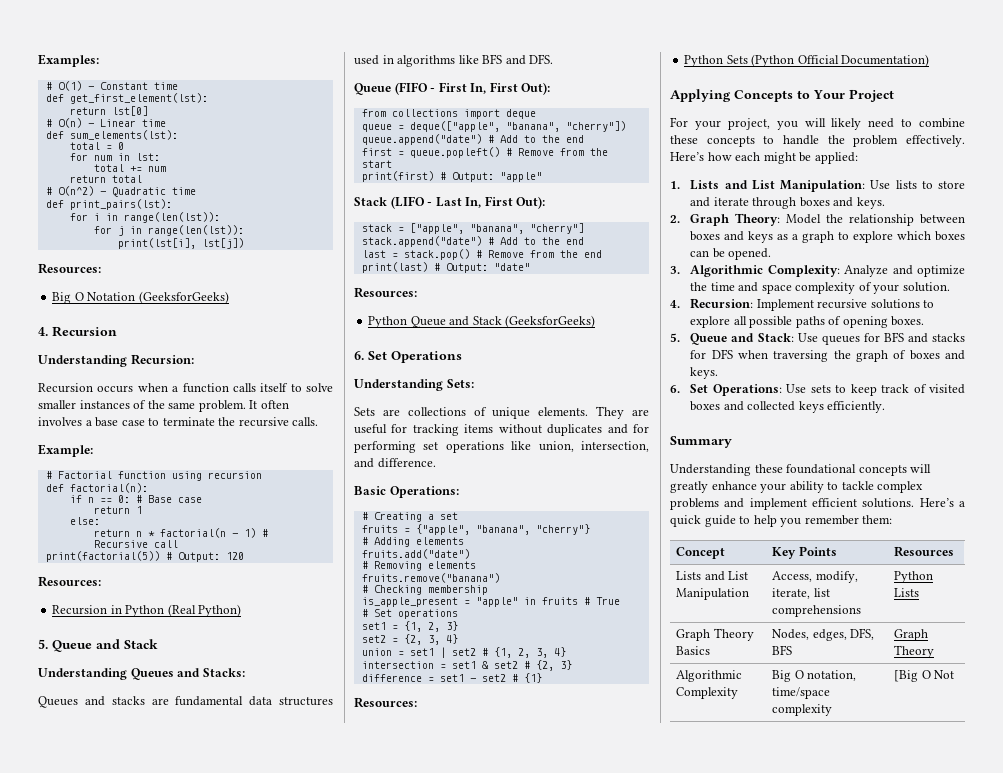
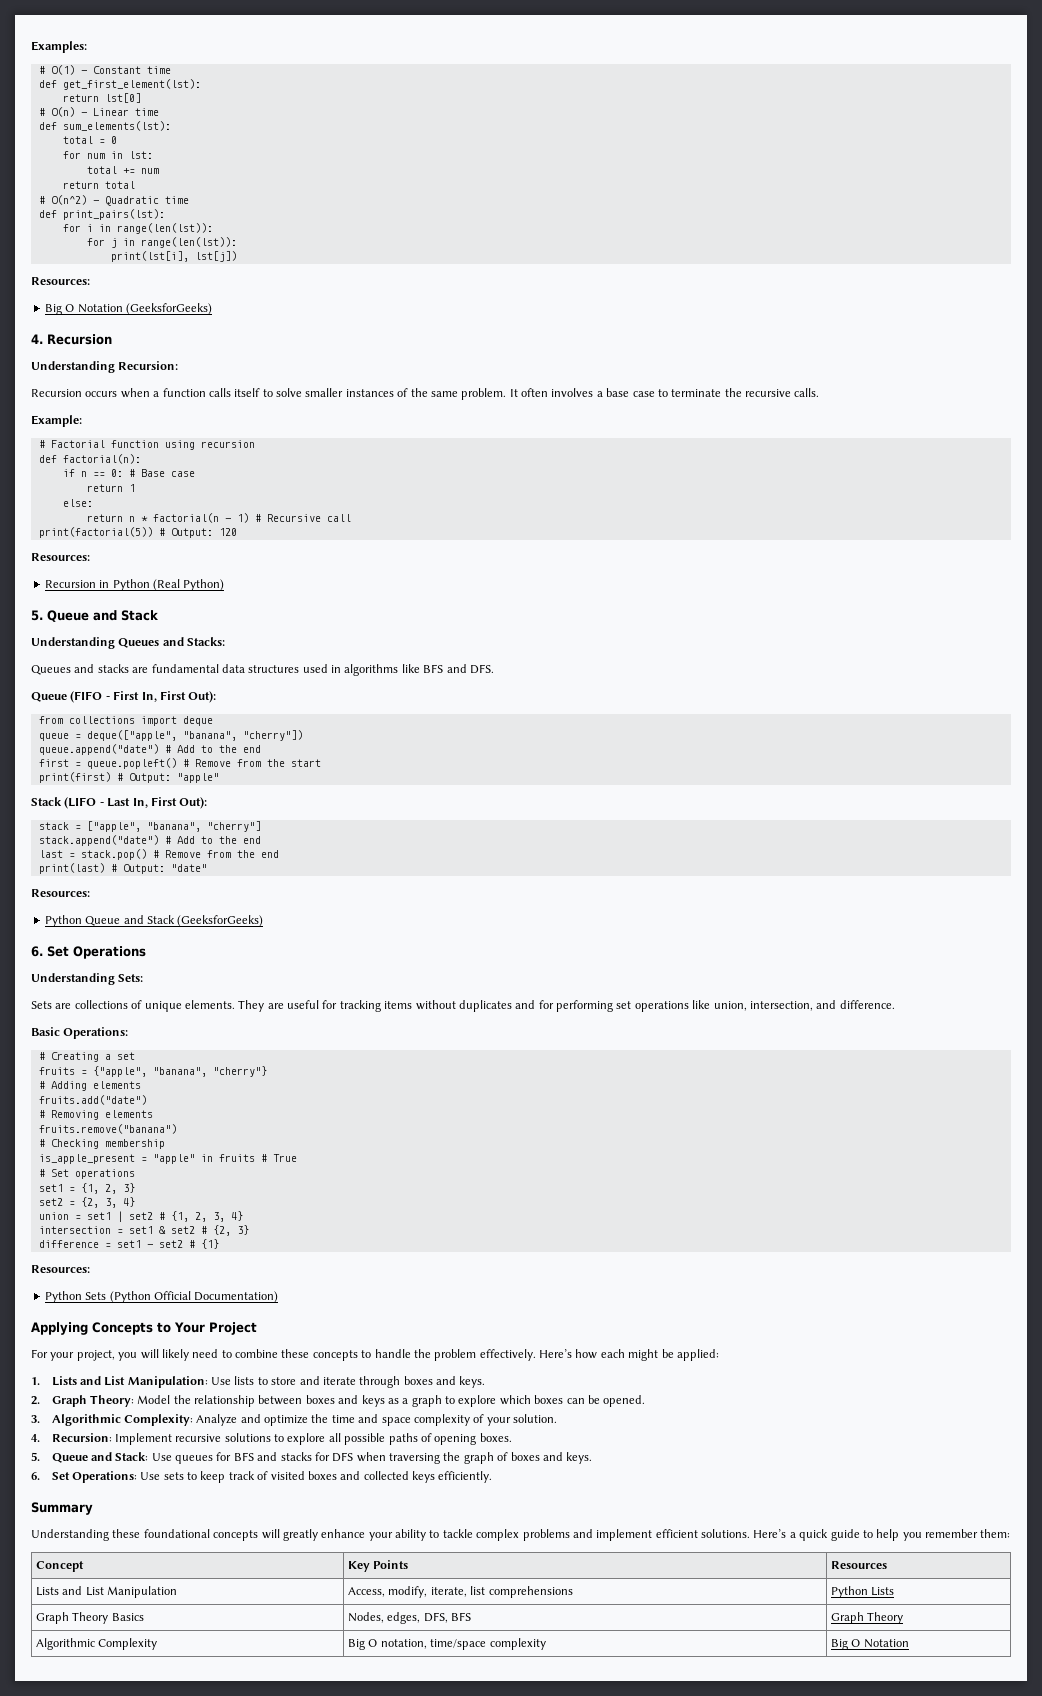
[894,670,955,682] [Big O Not -> [831,1639,909,1650] Big O Notation

